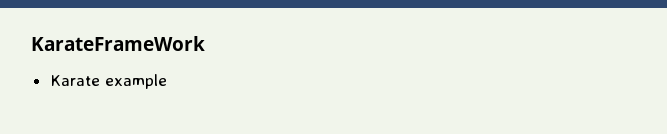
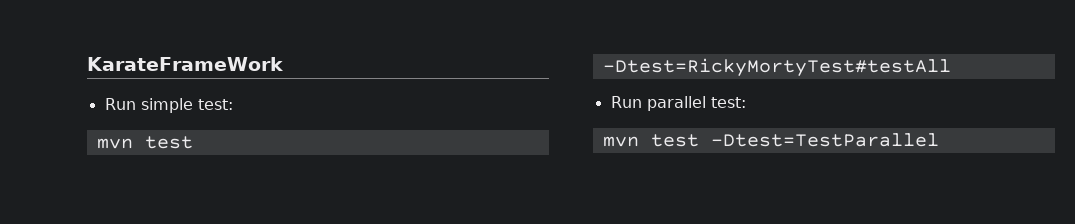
[49,74,167,89] Karate example -> [104,98,233,113] [96,136,193,149] [602,58,951,77] [610,96,746,111] [602,133,939,147] Run simple test: // mvn test -Dtest=RickyMortyTest#testAll // Run parallel test: // mvn test -Dtest=TestParallel

